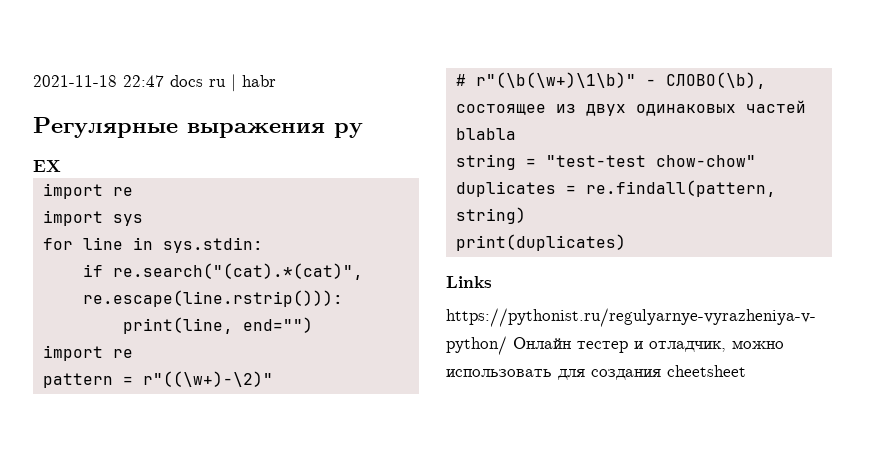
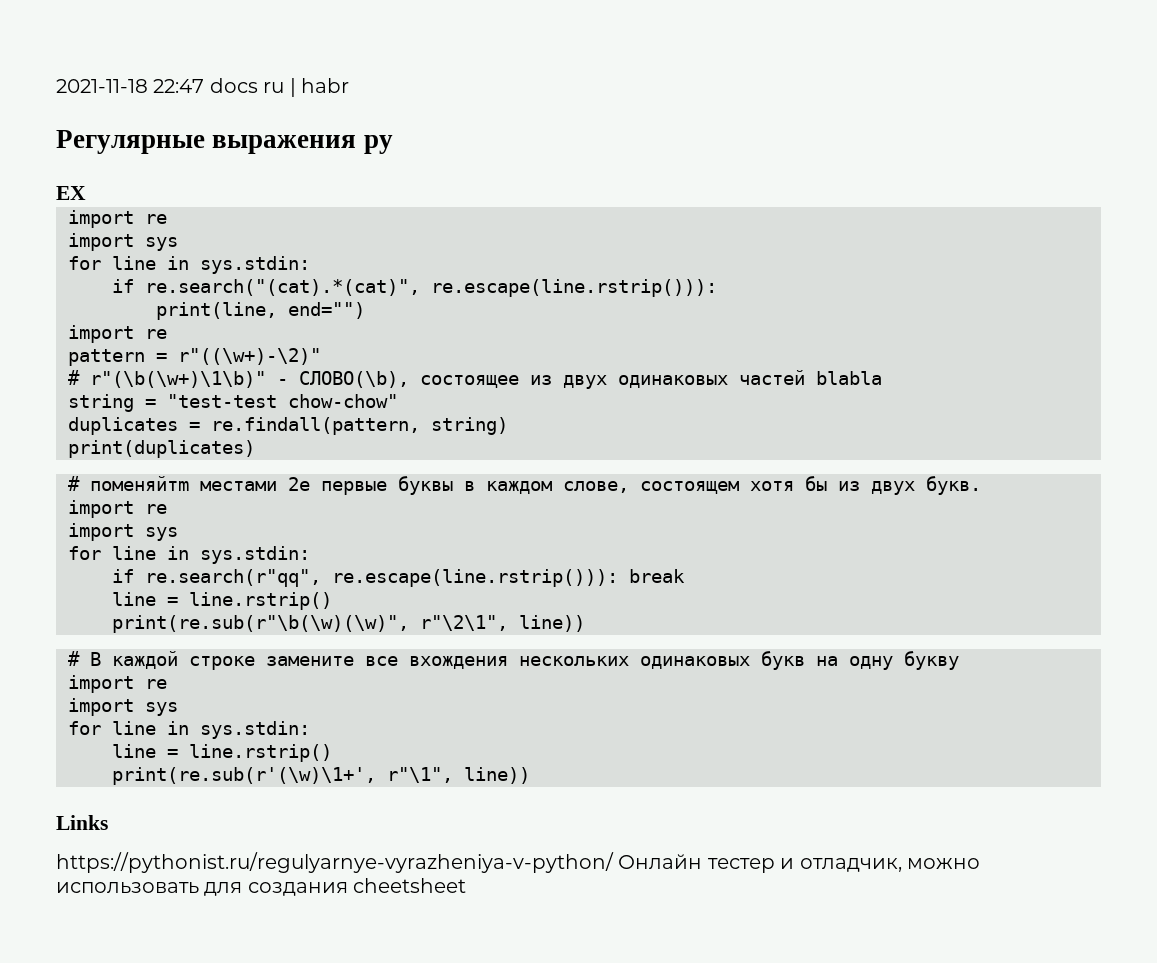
(626, 242) none -> [68,476,981,495] [68,500,167,518] [68,523,178,541] [68,546,310,564] [112,569,685,587] [112,592,332,610] [112,615,585,633] [68,651,959,670] [68,675,167,693] [68,698,178,716] [68,721,310,739] [112,744,332,762] [112,767,530,785] // # поменяйтm местами 2е первые буквы в каждом слове, состоящем хотя бы из двух букв. // import re // import sys // for line in sys.stdin: // if re.search(r"qq", re.escape(line.rstrip())): break // line = line.rstrip() // print(re.sub(r"\b(\w)(\w)", r"\2\1", line)) // # В каждой строке замените все вхождения нескольких одинаковых букв на одну букву // import re // import sys // for line in sys.stdin: // line = line.rstrip() // print(re.sub(r'(\w)\1+', r"\1", line))

